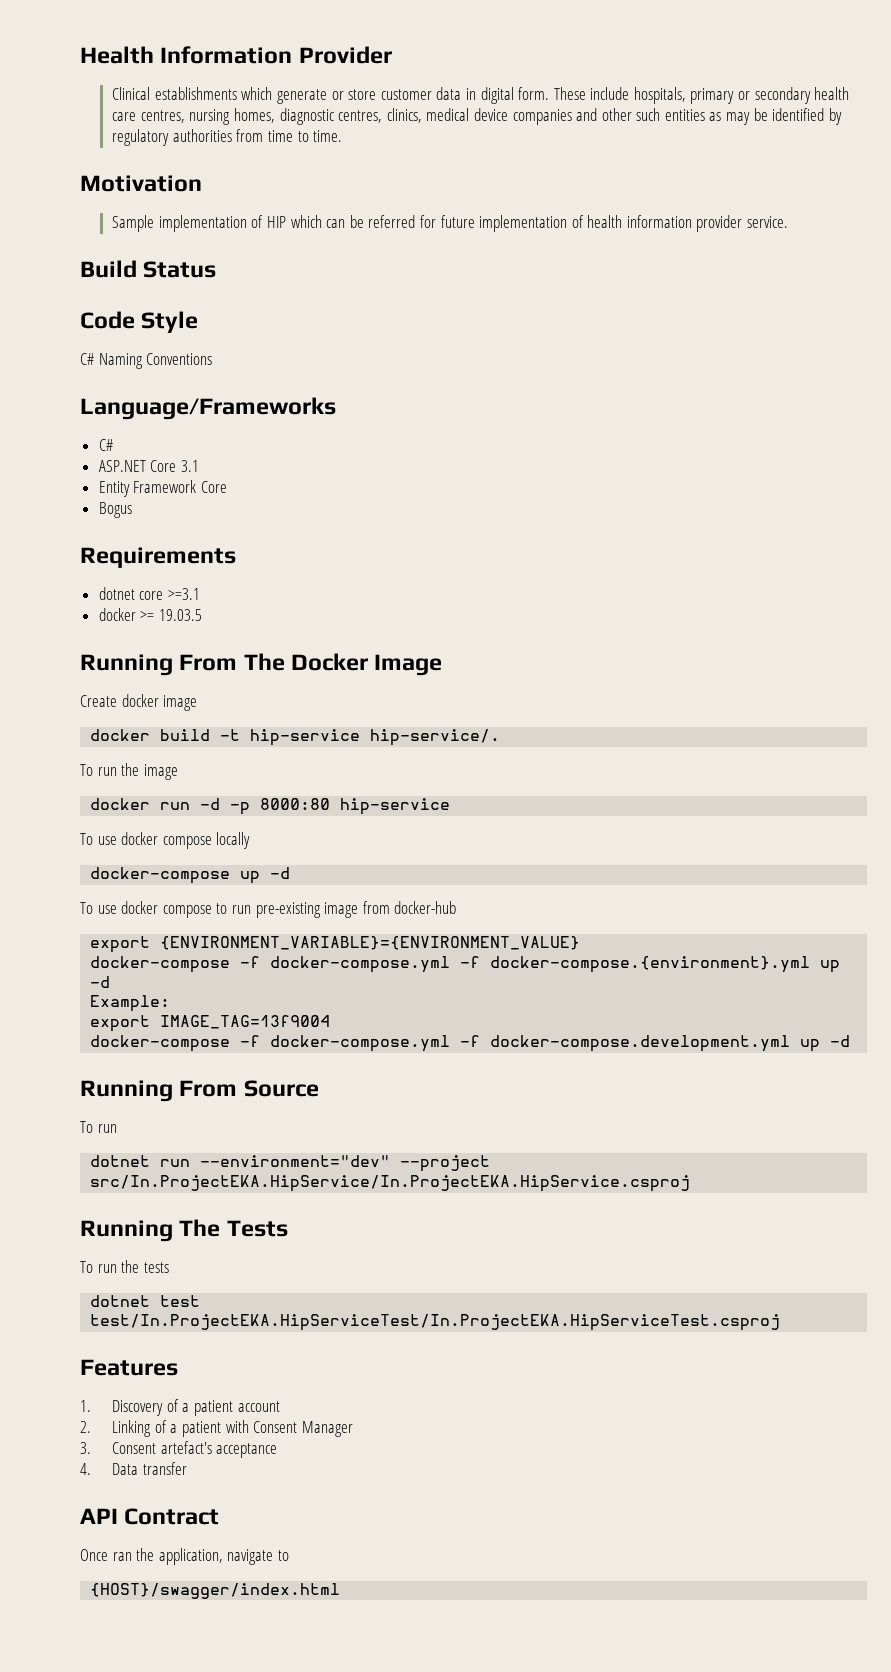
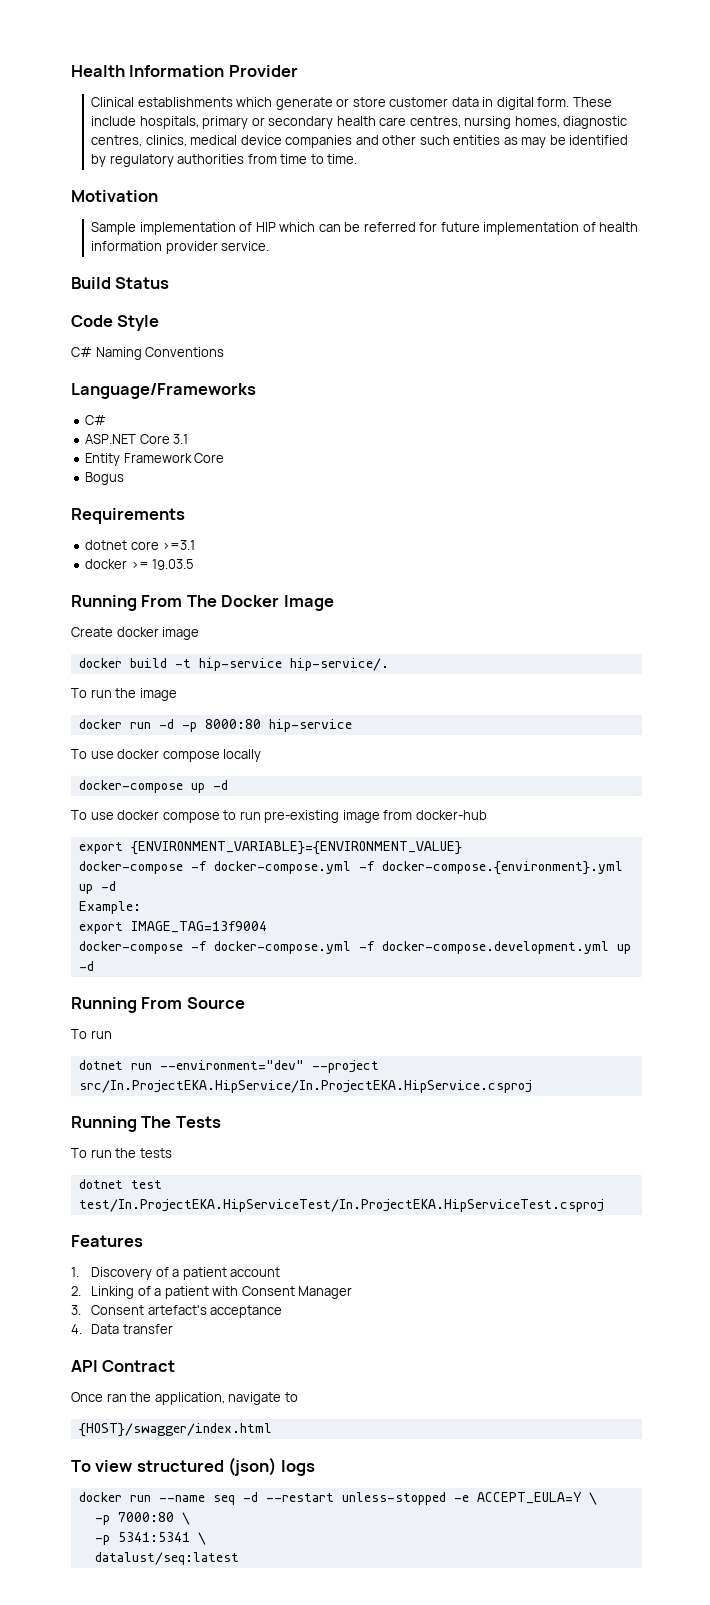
(341, 1591) none -> [71,1457,315,1476] [78,1492,597,1505] [94,1512,190,1525] [94,1532,206,1545] [94,1552,239,1565] // To view structured (json) logs // docker run --name seq -d --restart unless-stopped -e ACCEPT_EULA=Y \ // -p 7000:80 \ // -p 5341:5341 \ // datalust/seq:latest

